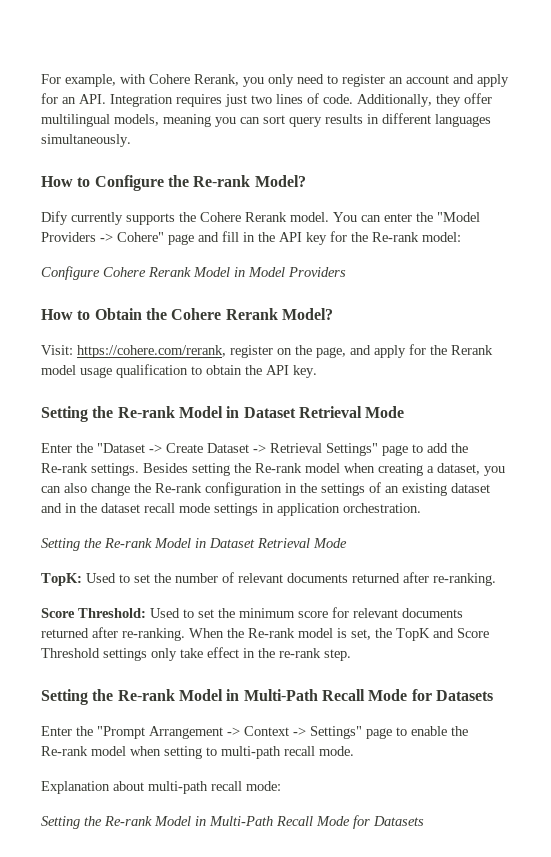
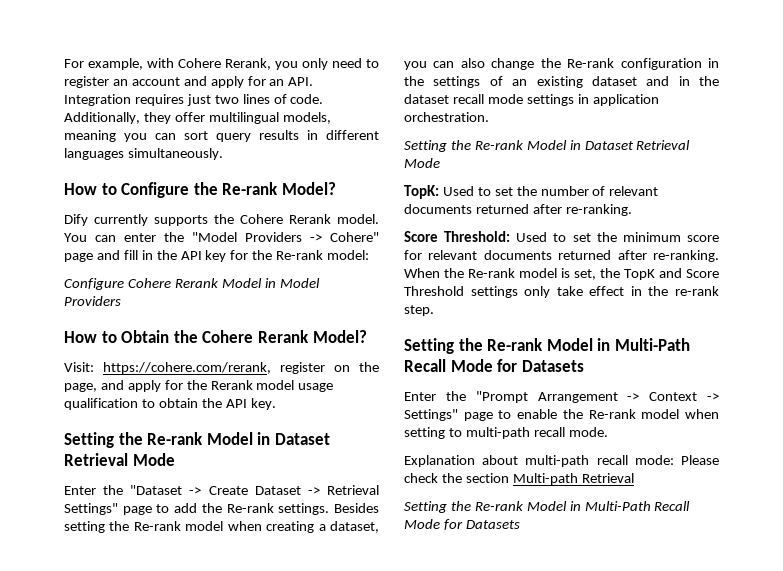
(281, 786) none -> [681,455,719,465] [404,473,634,485] Please check the section Multi-path Retrieval

